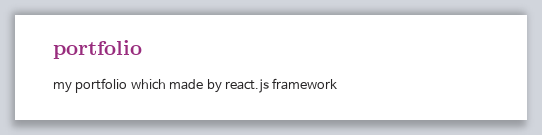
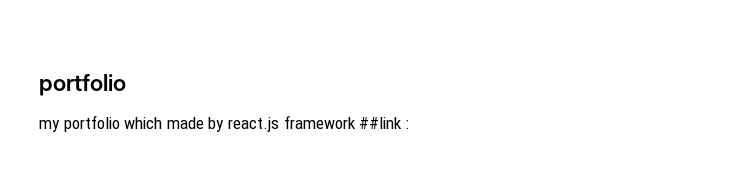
(338, 84) none -> [359,117,409,129] ##link :

